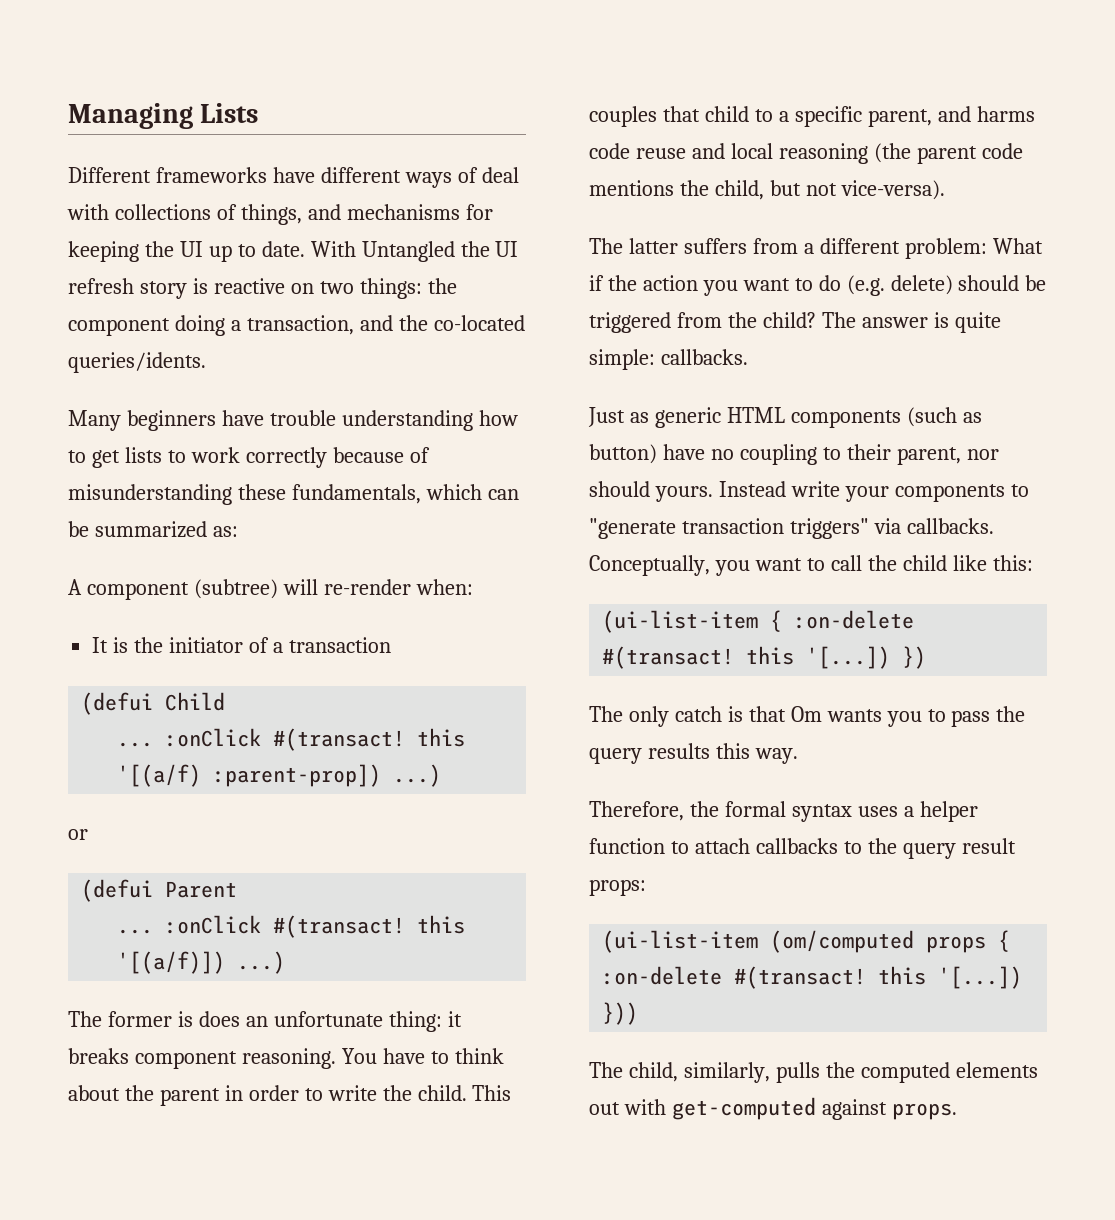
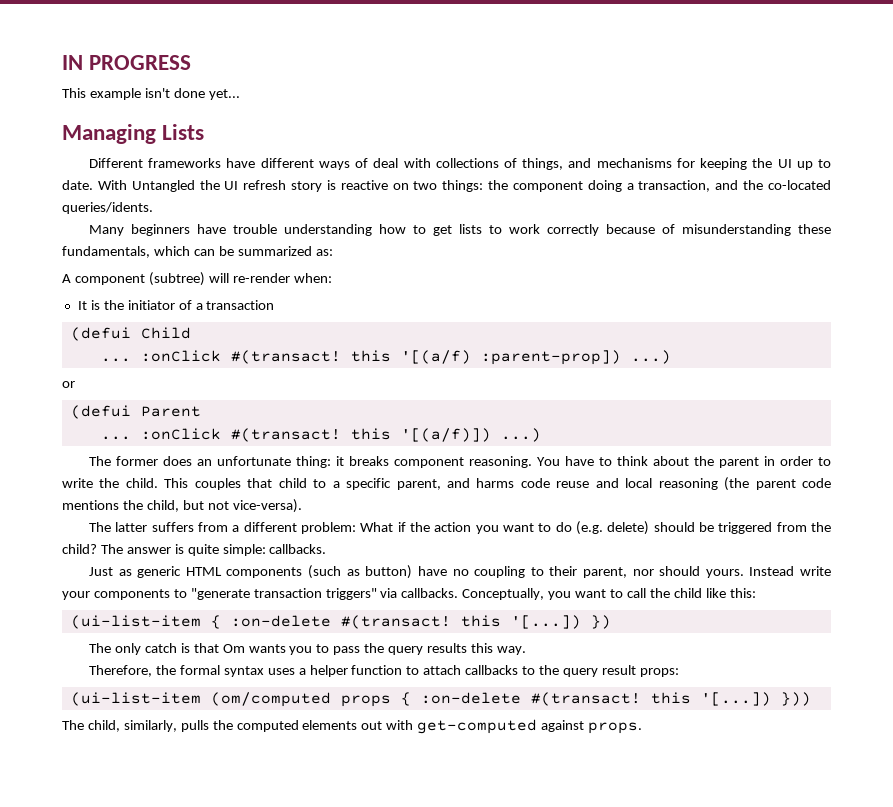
(68, 116) none -> [62,55,192,70] [62,88,240,100] IN PROGRESS // This example isn't done yet... //
[177,1011,193,1027] is -> (159, 461) none

